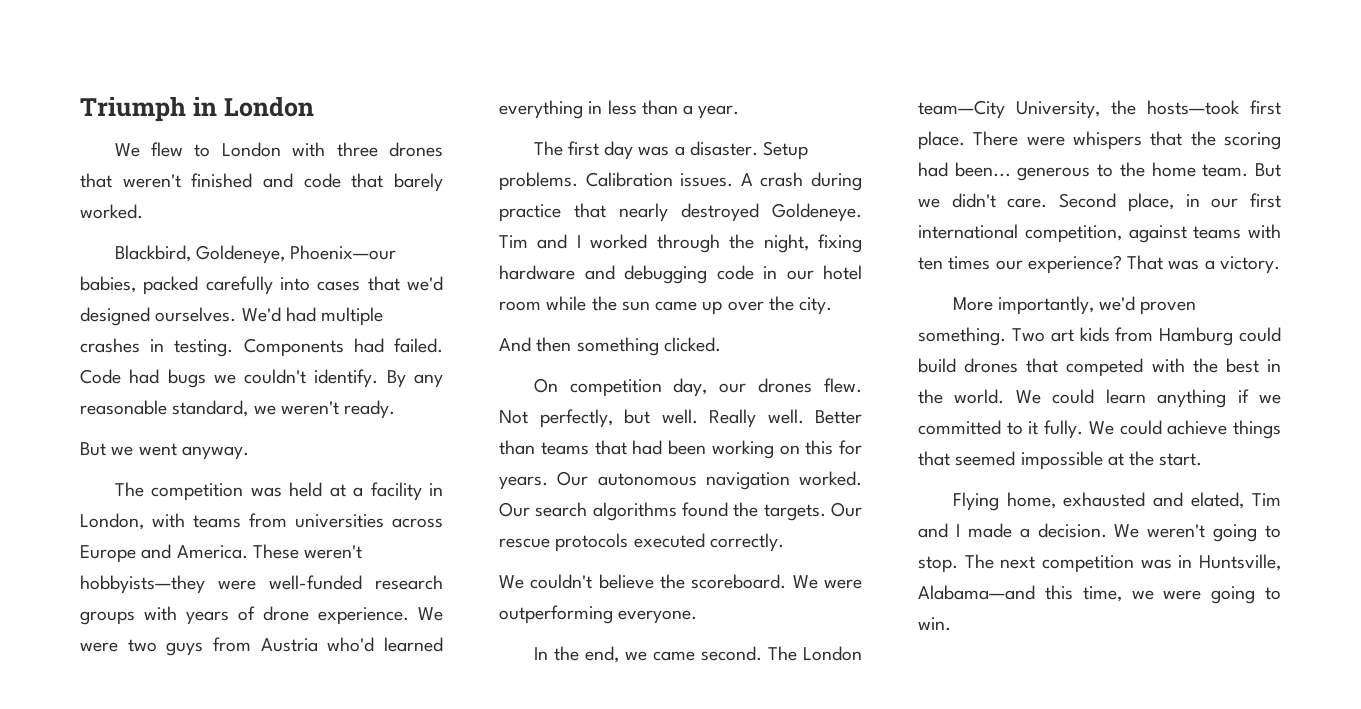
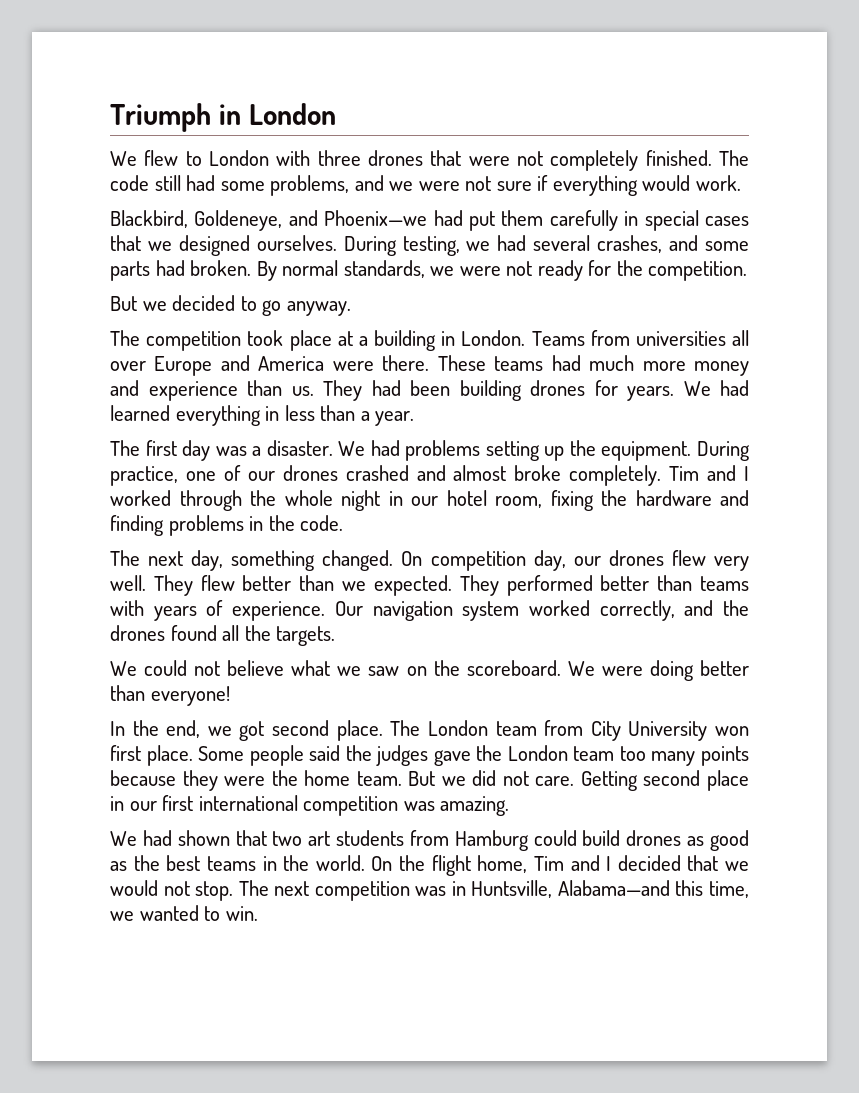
[122,173,443,192] [80,204,143,219] [114,245,397,264] [80,276,310,295] weren't finished and code that barely worked. // Blackbird, Goldeneye, Phoenix—our babies, packed carefully into -> [468,150,749,171] [110,175,741,196] [110,210,699,231] were not completely finished. The code still had some problems, and we were not sure if everything would work. // Blackbird, Goldeneye, and Phoenix—we had put them carefully in special
[406,276,443,291] we'd -> [147,241,172,251] we
[241,307,384,326] [80,338,443,357] [80,369,443,388] [80,400,396,419] [80,442,177,456] We'd had multiple crashes in testing. Components had failed. Code had bugs we couldn't identify. By any reasonable standard, we weren't ready. // But we went -> [343,235,749,256] [110,260,748,281] [110,295,282,316] During testing, we had several crashes, and some parts had broken. By normal standards, we were not ready for the competition. // But we decided to go
[250,482,443,501] [80,513,443,530] [80,544,363,563] [80,575,443,594] [80,606,443,625] [80,637,375,656] was held at a facility in London, with teams from universities across Europe and America. These weren't hobbyists—they were well-funded research groups with years of drone experience. We were two guys from Austria who'd -> [247,330,749,351] [110,355,749,376] [110,380,749,401] took place at a building in London. Teams from universities all over Europe and America were there. These teams had much more money and experience than us. They had been building drones for years. We had
[763,141,809,160] [499,172,862,191] [499,203,862,222] Setup problems. Calibration issues. A crash during practice that nearly destroyed Goldeneye. -> [338,440,750,461] [110,465,662,486] We had problems setting up the equipment. During practice, one of our drones crashed and almost broke completely.
[763,234,862,253] [499,265,862,284] [499,296,833,315] [499,337,721,356] night, fixing hardware and debugging code in our hotel room while the sun came up over the city. // And then something clicked. // -> [284,490,749,511] [110,515,344,536] [110,550,394,571] whole night in our hotel room, fixing the hardware and finding problems in the code. // The next day, something changed.
[824,378,862,393] [499,409,862,428] [499,440,862,459] [499,471,862,490] [499,502,862,521] [499,533,784,552] [499,574,862,589] [499,605,698,624] [533,646,862,663] [918,100,1281,119] [918,131,1281,150] [918,162,1114,181] flew. Not perfectly, but well. Really well. Better than teams that had been working on this for years. Our autonomous navigation worked. Our search algorithms found the targets. Our rescue protocols executed correctly. // We couldn't believe the scoreboard. We were outperforming everyone. // In the end, we came second. The London team—City University, the hosts—took first place. There were whispers that the scoring had been... generous to -> [671,550,749,571] [110,575,749,596] [110,600,749,621] [110,625,336,646] [110,660,750,681] [110,685,230,706] [110,720,750,741] [110,745,750,766] [110,770,266,791] flew very well. They flew better than we expected. They performed better than teams with years of experience. Our navigation system worked correctly, and the drones found all the targets. // We could not believe what we saw on the scoreboard. We were doing better than everyone! // In the end, we got second place. The London team from City University won first place. Some people said the judges gave the London team too many points because they were
[951,193,1281,212] [918,224,1281,243] [918,255,1280,274] [952,296,1197,315] [918,327,1110,346] didn't care. Second place, in our first international competition, against teams with ten times our experience? That was a victory. // More importantly, we'd proven something. Two art kids -> [472,770,750,791] [110,795,510,816] [110,830,405,846] did not care. Getting second place in our first international competition was amazing. // We had shown that two art students
[1026,358,1185,377] that competed with -> [687,830,749,851] [110,861,127,871] as good as
(1259, 365) none -> [206,856,256,871] teams
[1015,389,1281,408] [918,420,1281,439] [918,451,1203,470] [952,492,1281,511] [918,523,1281,542] We could learn anything if we committed to it fully. We could achieve things that seemed impossible at the start. // Flying home, exhausted and elated, Tim and I made a decision. We weren't going to -> [371,855,749,876] [110,880,190,896] On the flight home, Tim and I decided that we would not
[1163,586,1256,604] were going -> [139,905,199,921] wanted

